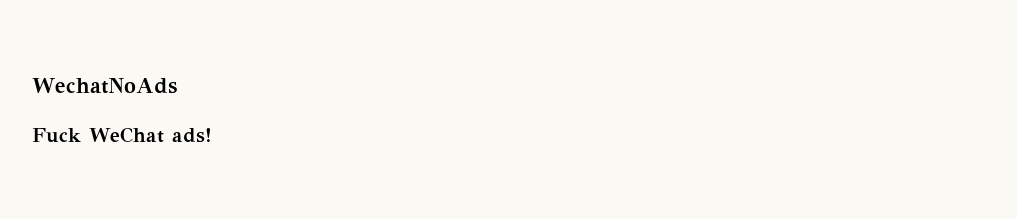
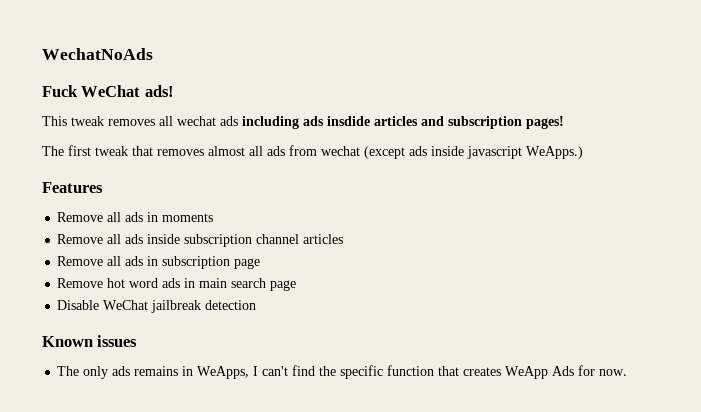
(212, 135) none -> [42,116,564,129] [42,145,583,159] [42,182,103,193] [57,212,214,222] [57,234,344,247] [57,256,261,269] [57,278,297,291] [57,300,257,313] [42,335,138,347] [57,365,628,379] // This tweak removes all wechat ads including ads insdide articles and subscription pages! // The first tweak that removes almost all ads from wechat (except ads inside javascript WeApps.) // Features // Remove all ads in moments // Remove all ads inside subscription channel articles // Remove all ads in subscription page // Remove hot word ads in main search page // Disable WeChat jailbreak detection // Known issues // The only ads remains in WeApps, I can't find the specific function that creates WeApp Ads for now.

